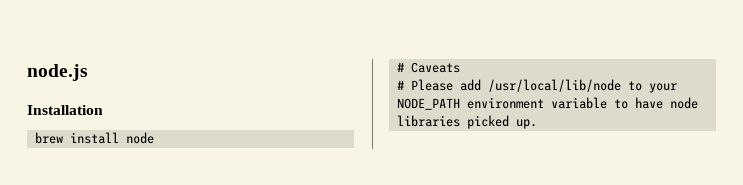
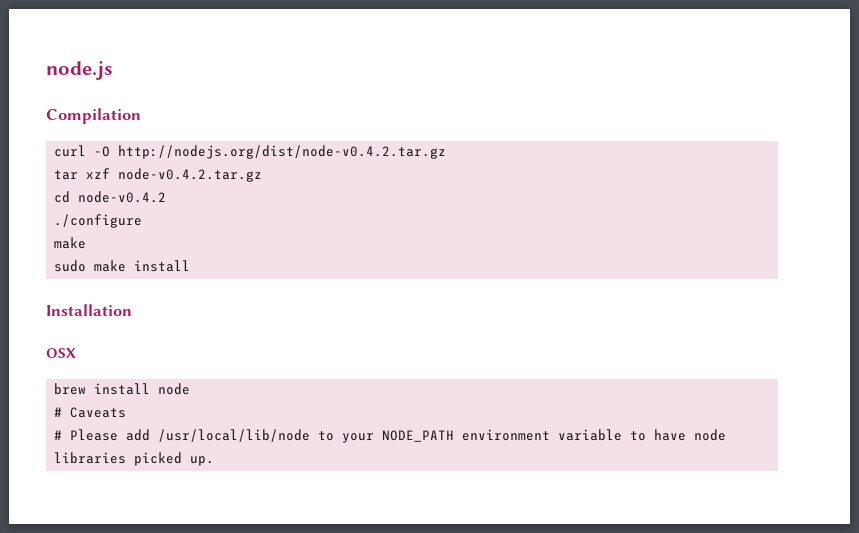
(88, 72) none -> [46,108,141,124] [54,145,447,159] [54,168,263,182] [54,191,167,203] [54,214,143,228] [54,237,87,249] [54,260,191,272] // Compilation // curl -O http://nodejs.org/dist/node-v0.4.2.tar.gz // tar xzf node-v0.4.2.tar.gz // cd node-v0.4.2 // ./configure // make // sudo make install
(103, 110) none -> [46,348,76,358] // OSX

